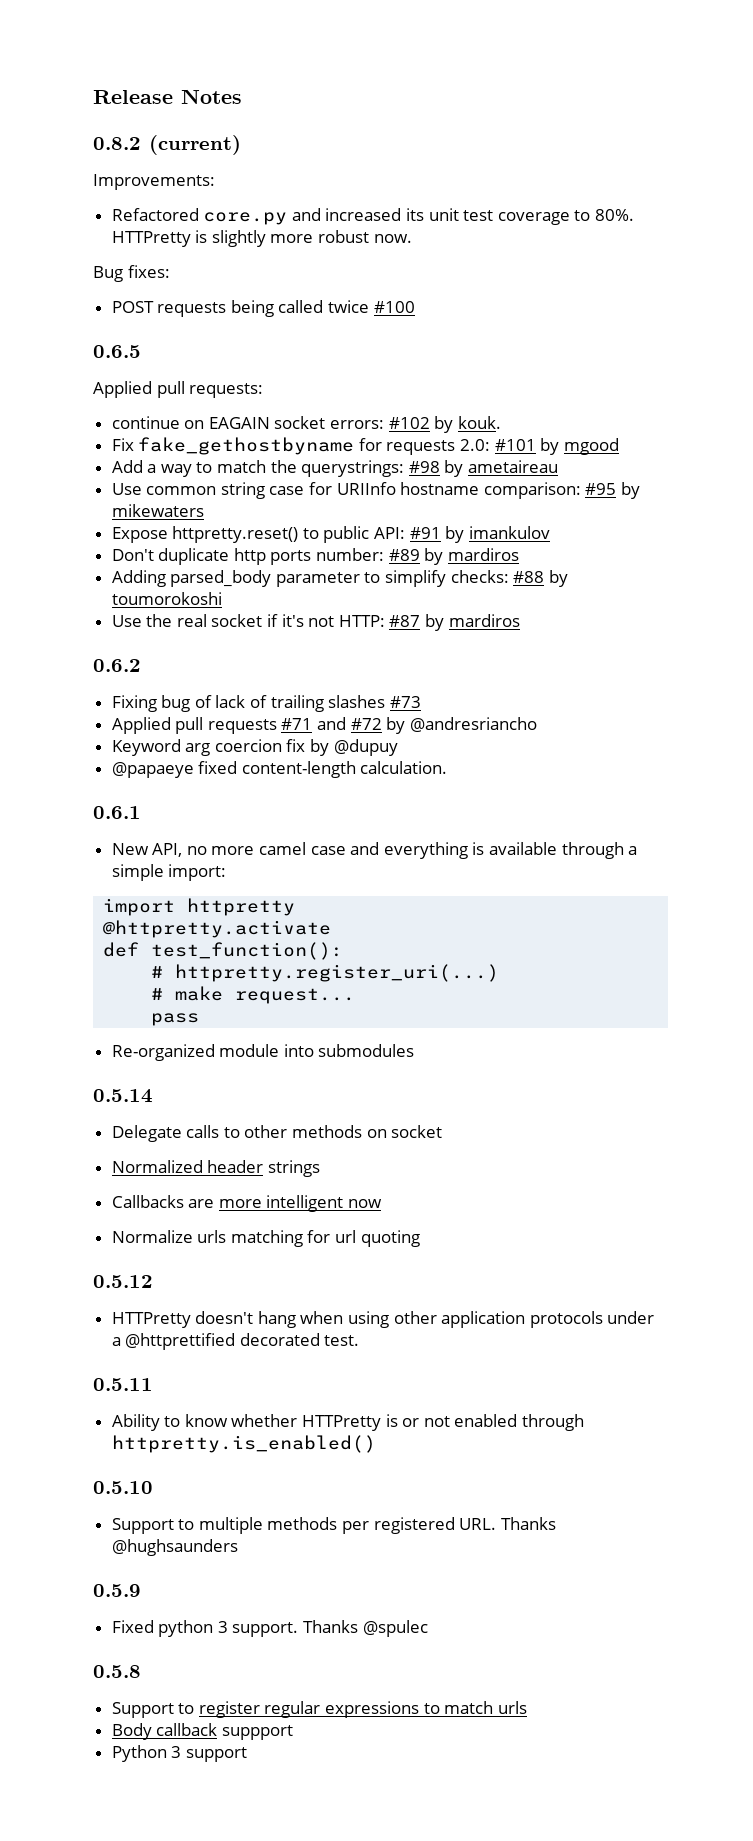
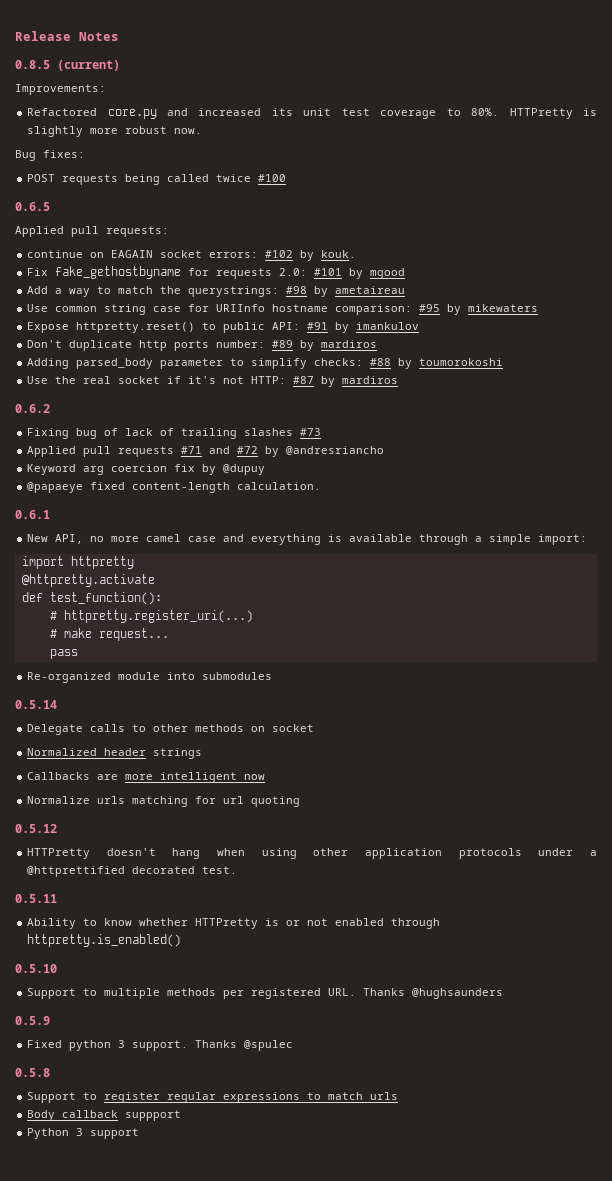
[93,137,141,150] 0.8.2 -> [15,60,50,69] 0.8.5

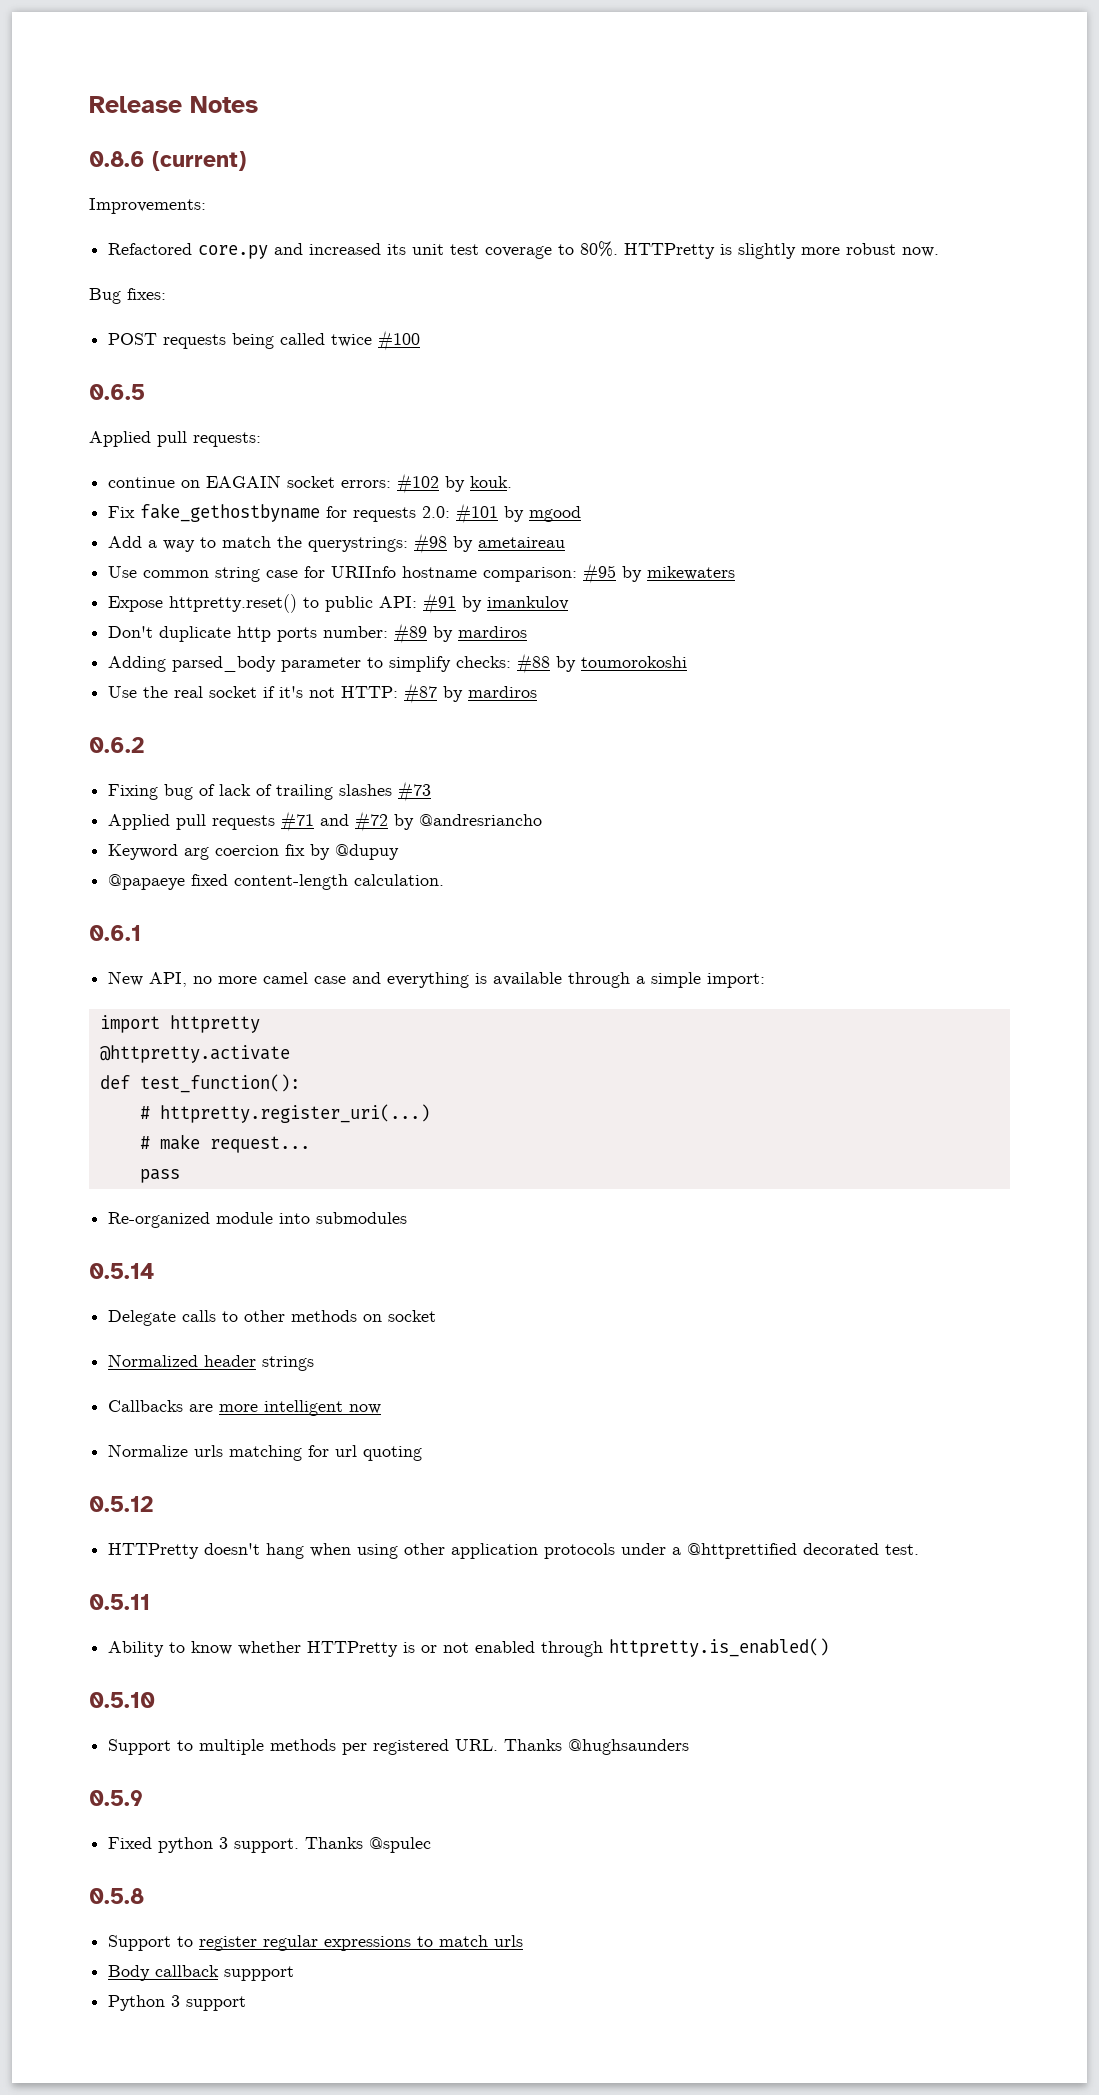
[15,60,50,69] 0.8.5 -> [89,151,145,167] 0.8.6

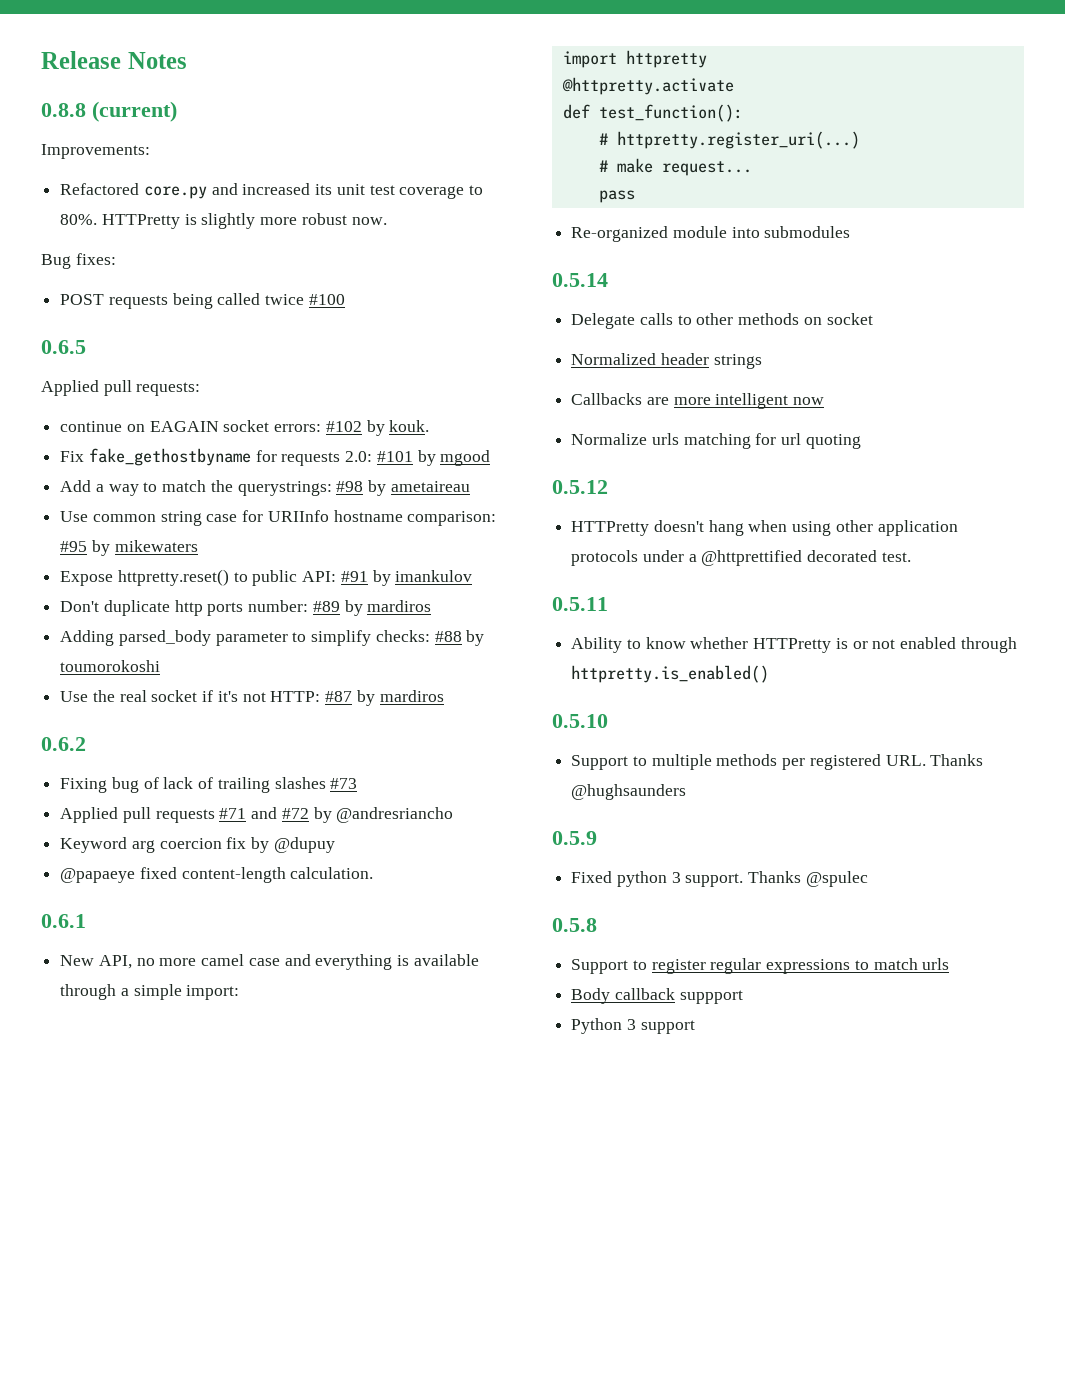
[89,151,145,167] 0.8.6 -> [41,103,86,117] 0.8.8

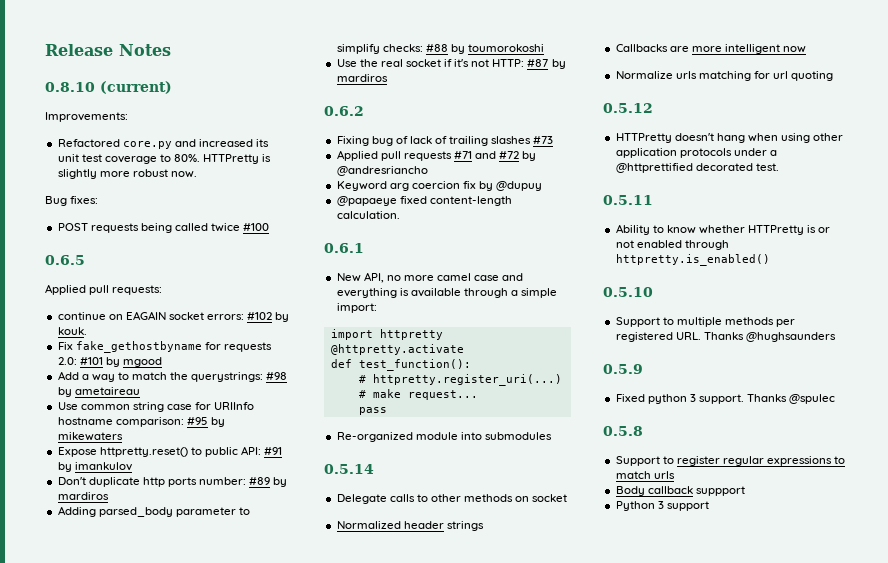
[41,103,86,117] 0.8.8 -> [45,82,95,92] 0.8.10

